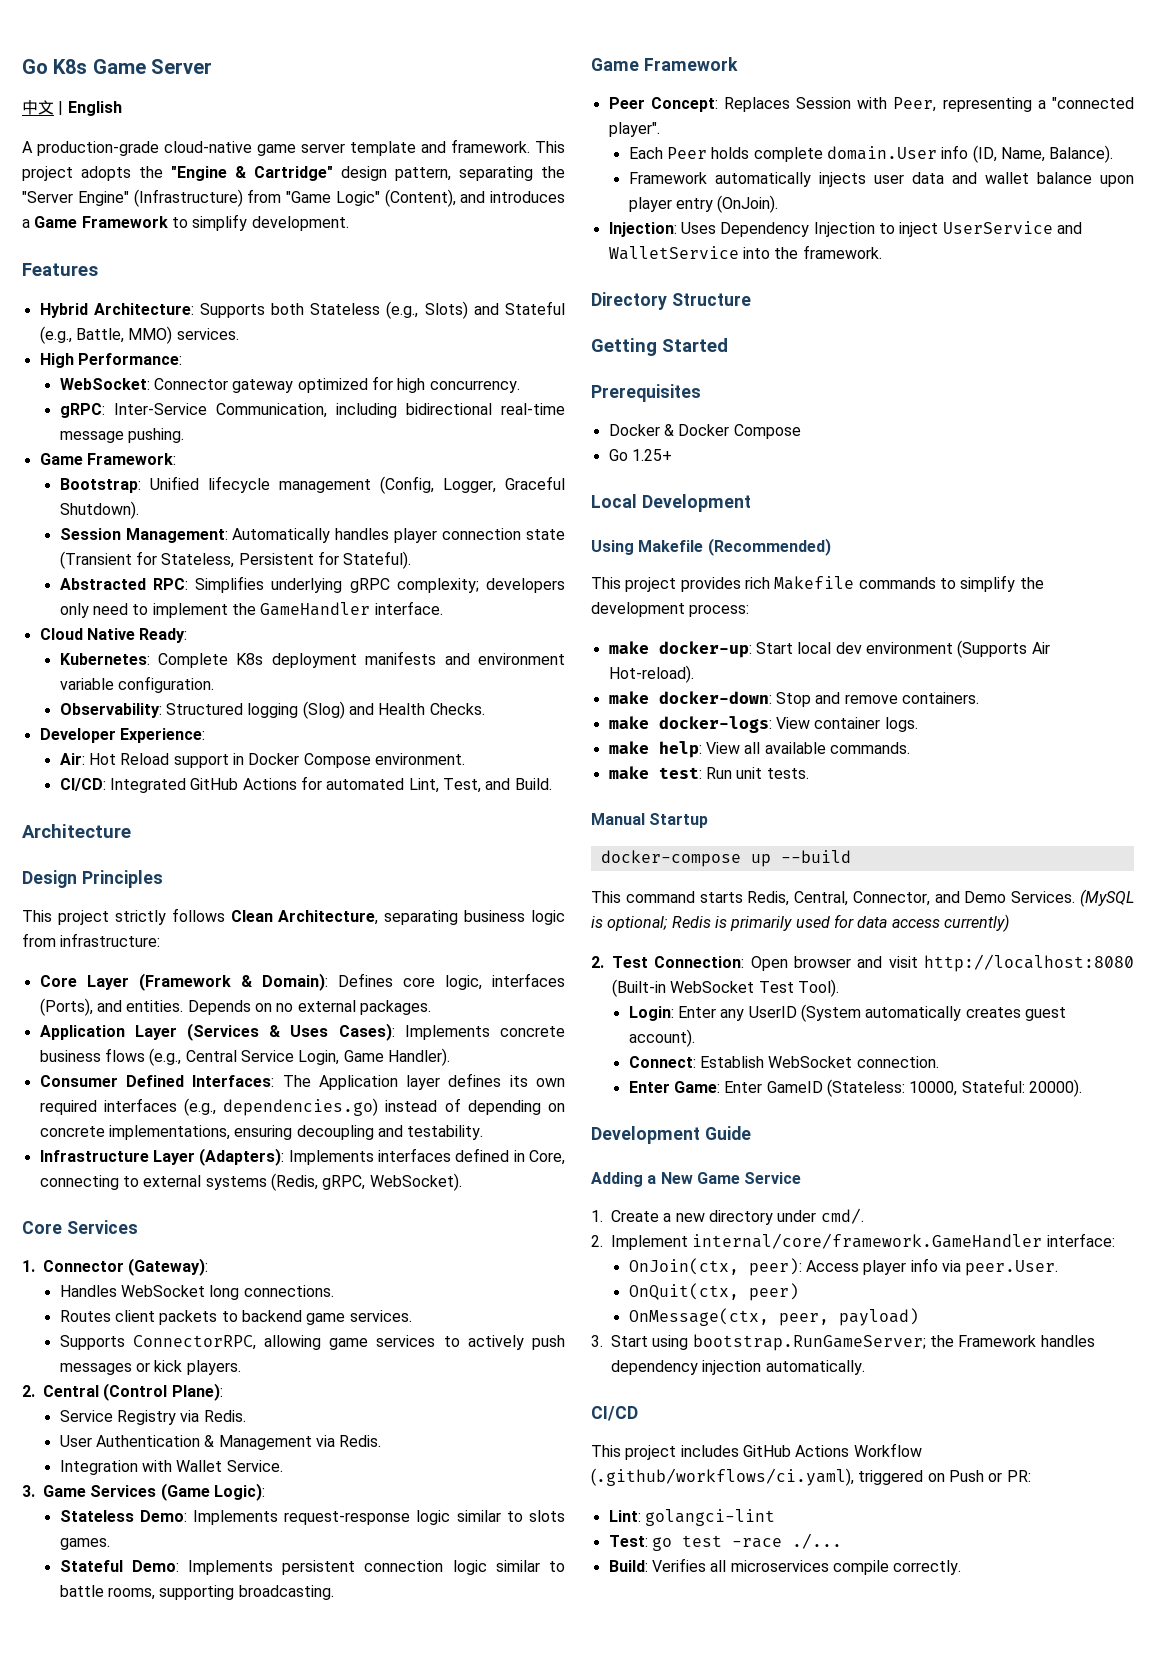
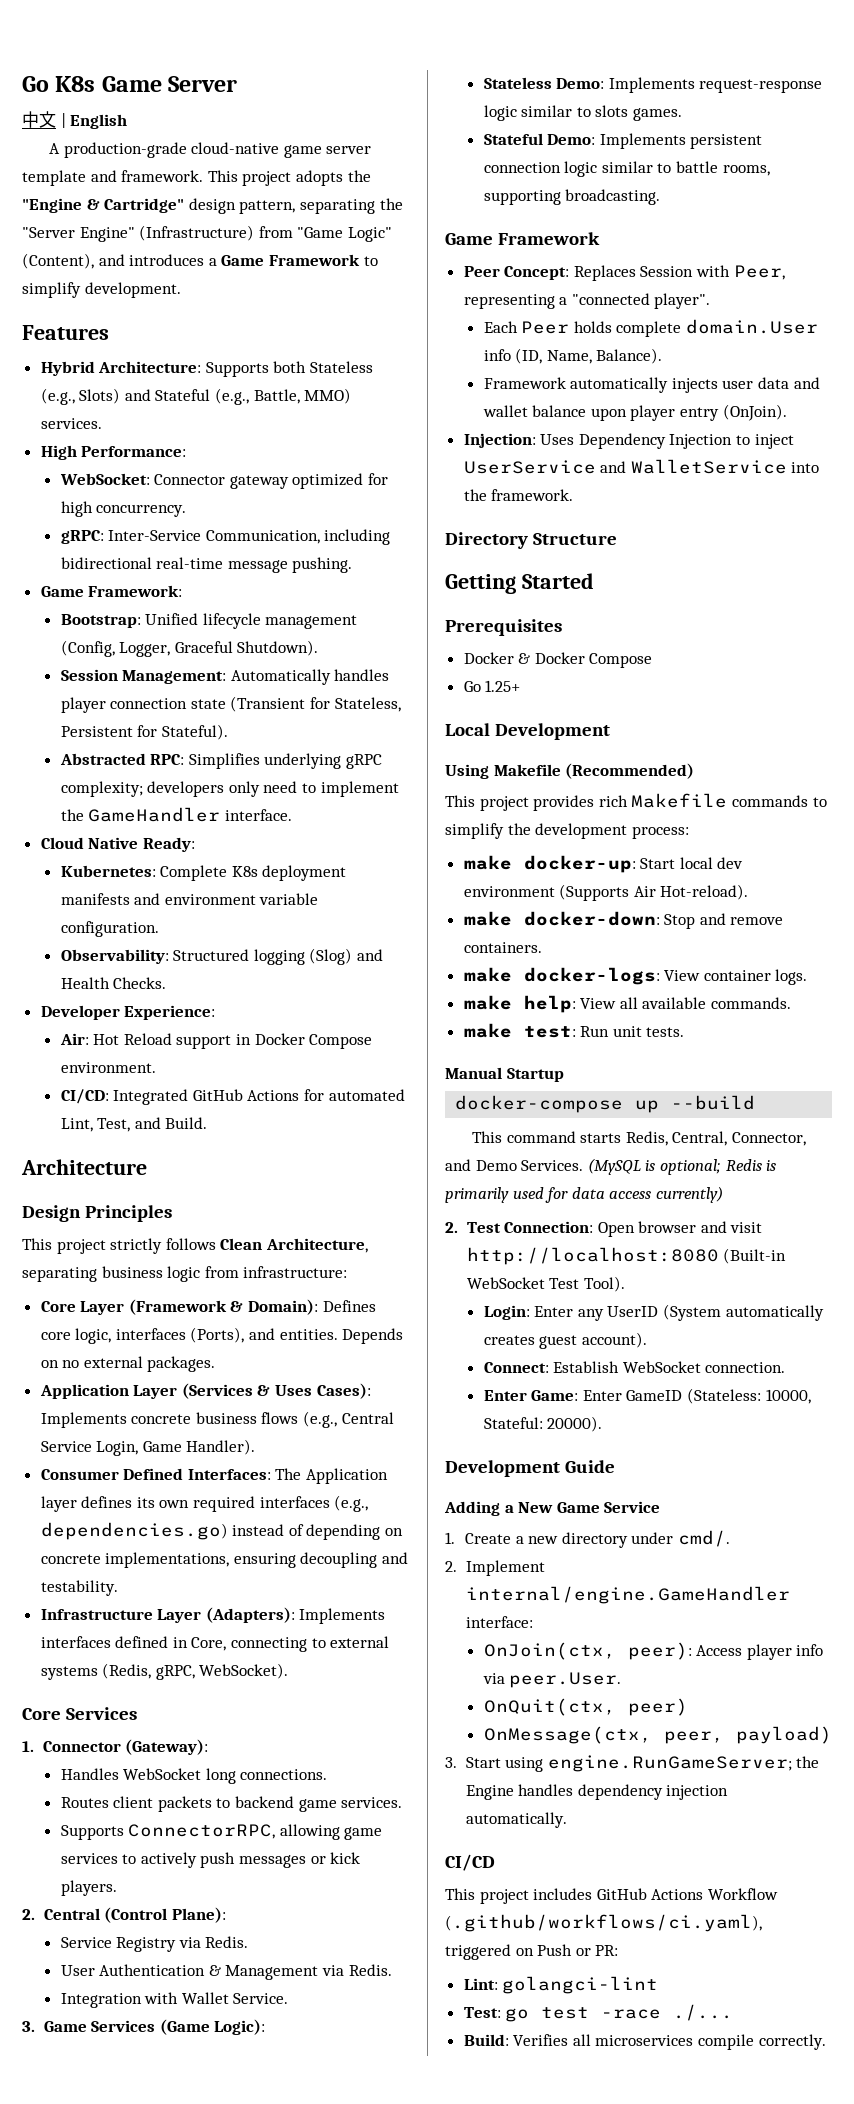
[692,1233,1043,1249] internal/core/framework.GameHandler -> [465,1586,790,1604] internal/engine.GameHandler
[692,1334,1037,1351] bootstrap.RunGameServer; the Framework -> [547,1755,820,1772] [465,1785,514,1800] engine.RunGameServer; the Engine

